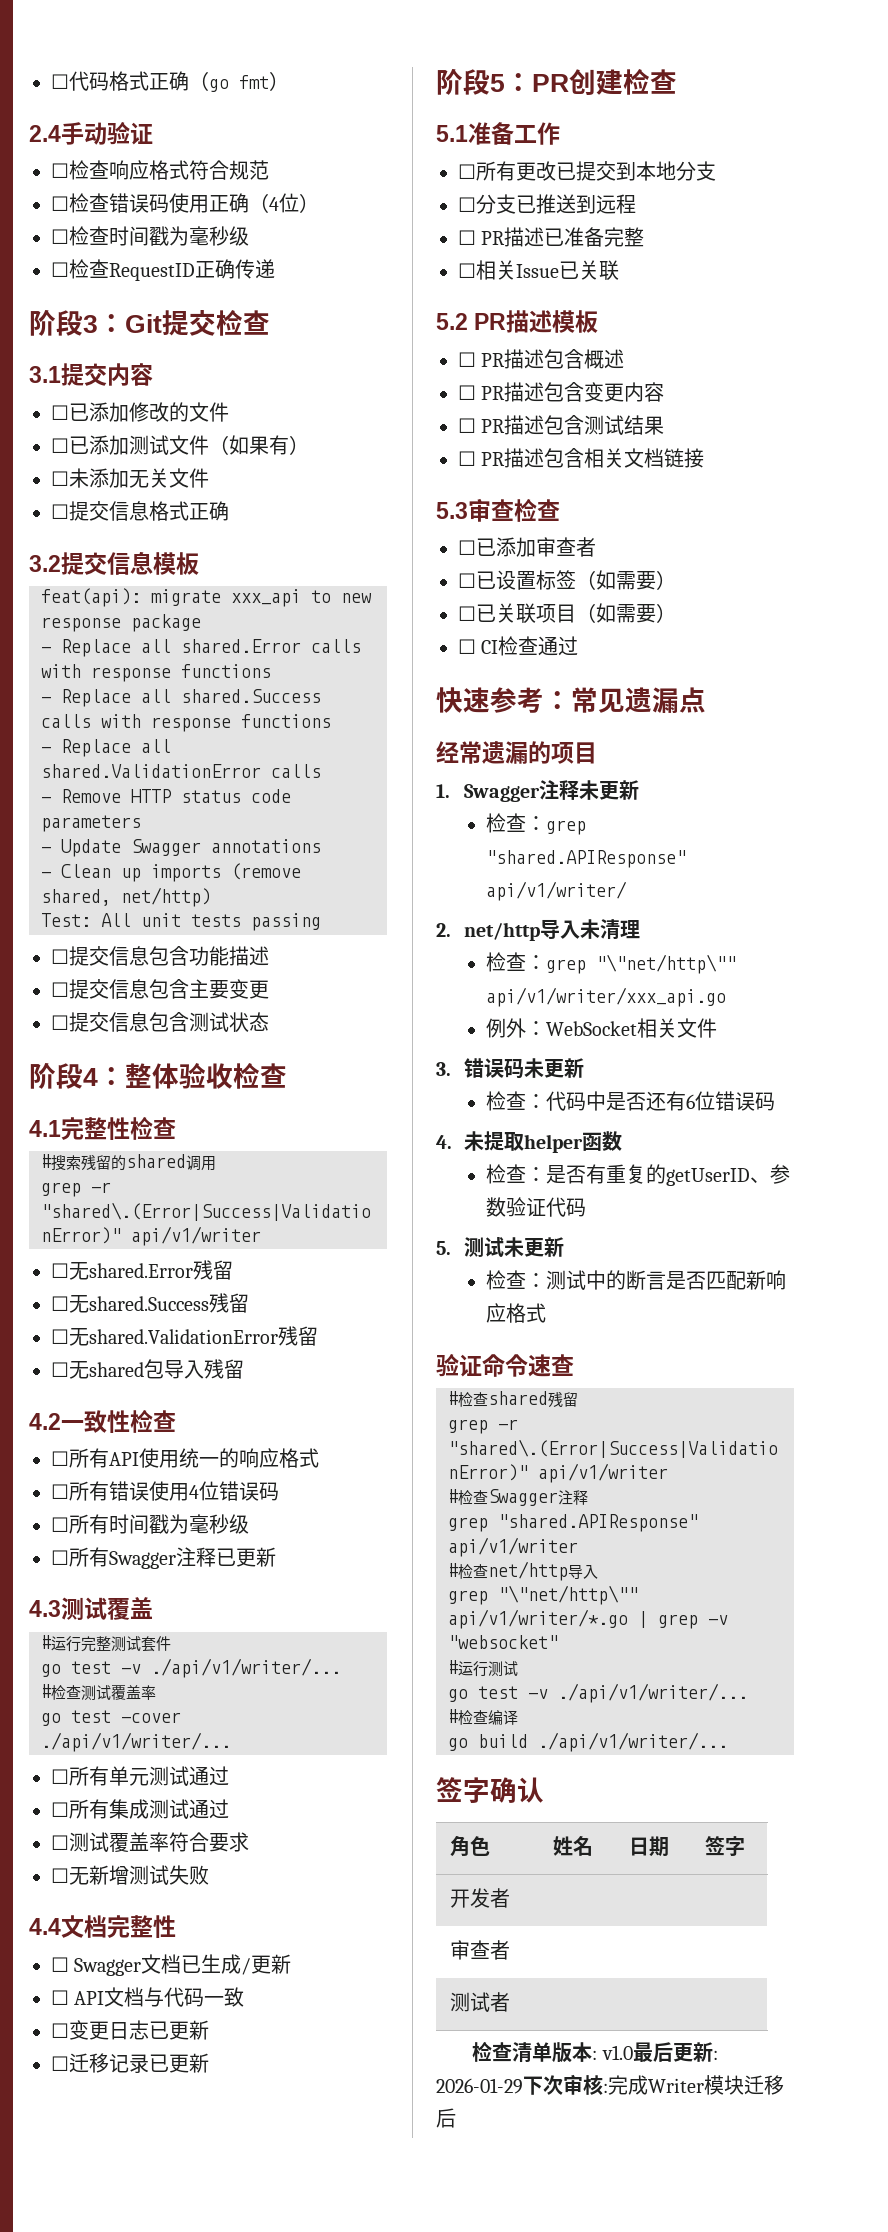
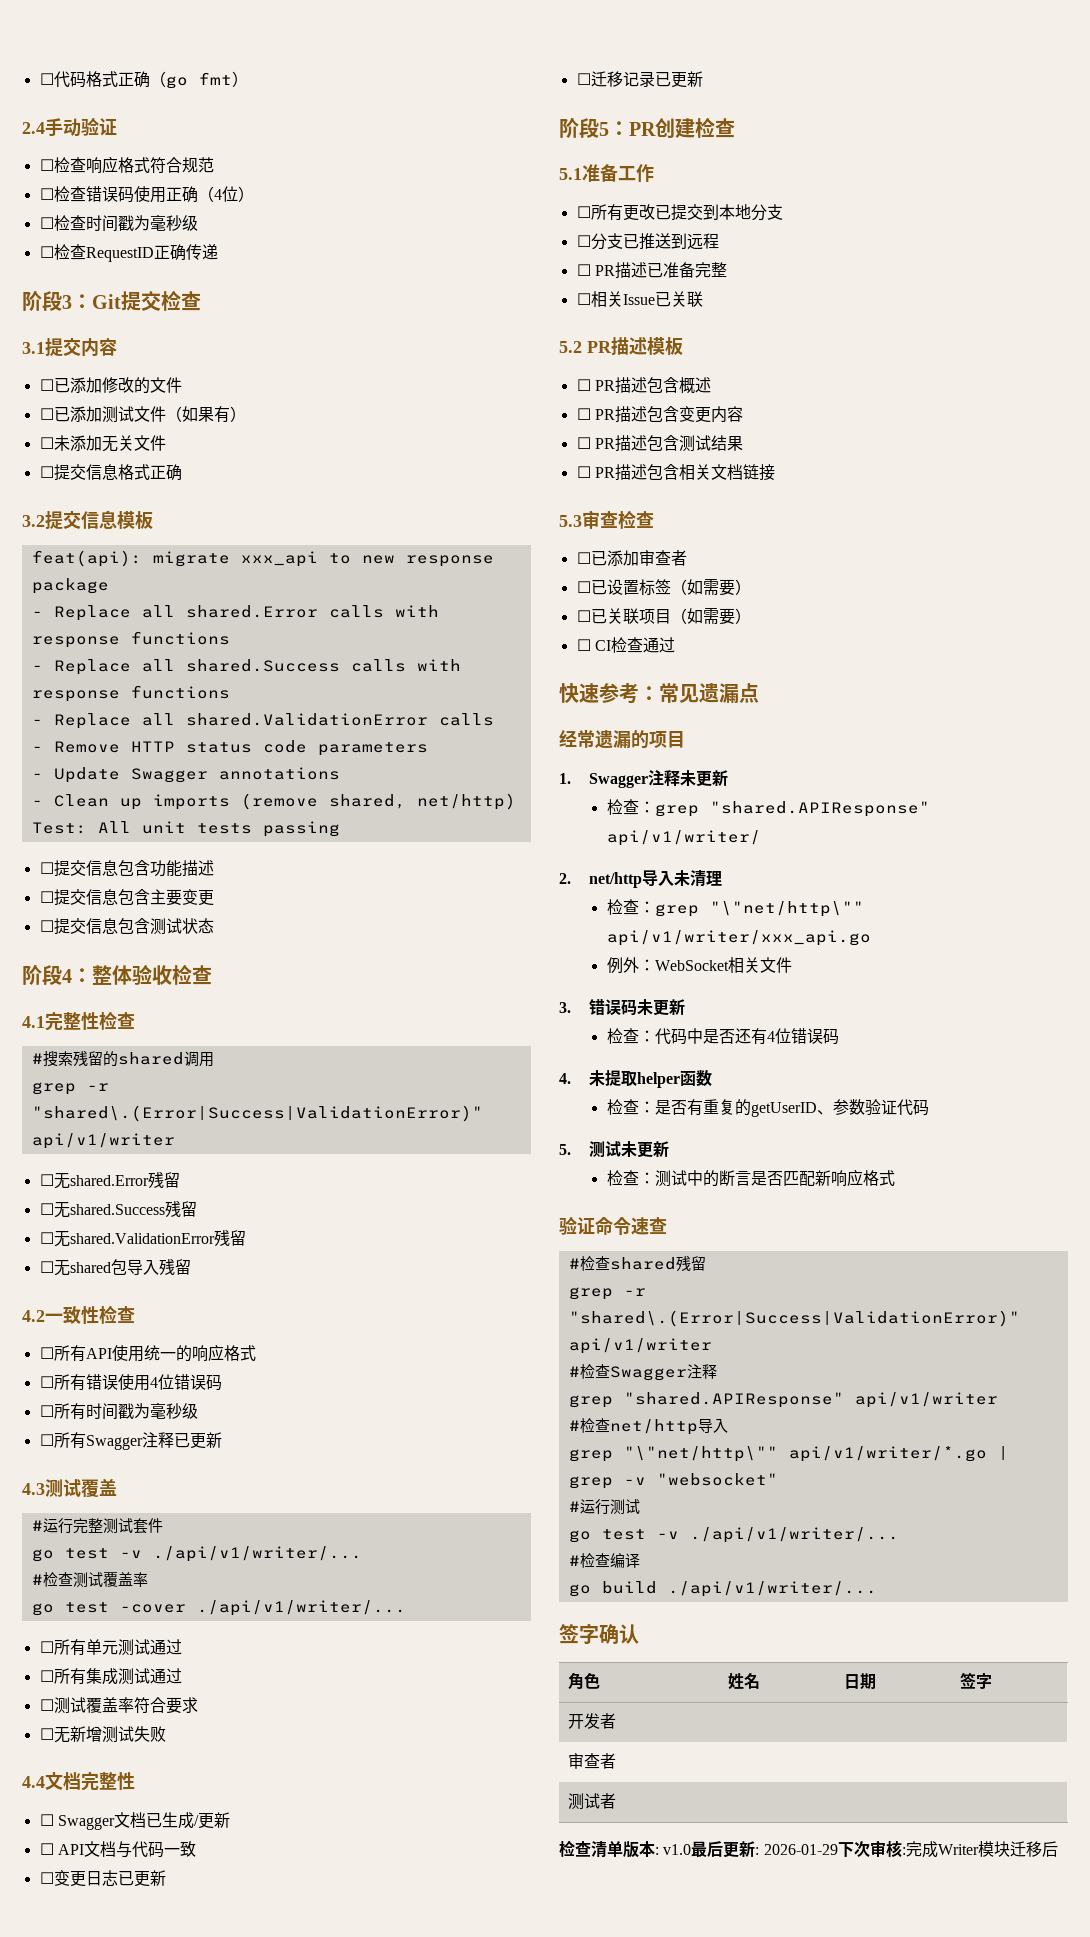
[686,1094,696,1109] 6 -> [766,1031,775,1042] 4

